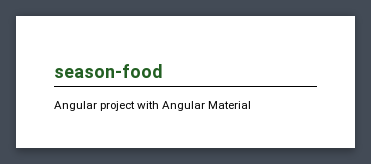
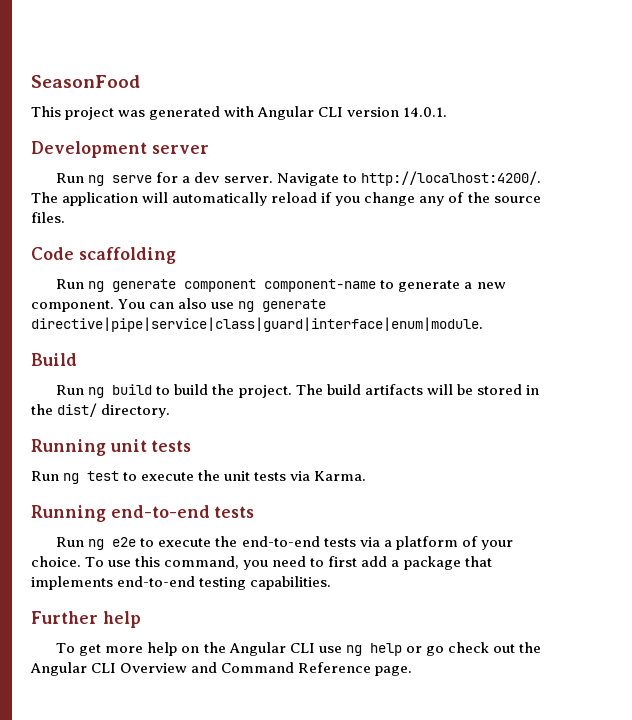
[54,64,163,78] [54,101,252,111] season-food // Angular project with Angular Material -> [31,75,140,88] [31,106,448,120] [31,141,209,158] [56,171,541,186] [31,192,541,206] [31,212,65,223] [31,247,176,264] [56,279,506,292] [31,298,327,312] [31,317,483,332] [31,353,77,366] [56,384,539,398] [31,403,171,418] [31,439,192,456] [31,470,367,484] [31,505,255,522] [56,536,513,550] [31,556,492,570] [31,576,332,590] [31,611,141,628] [56,642,541,656] [30,662,413,676] SeasonFood // This project was generated with Angular CLI version 14.0.1. // Development server // Run ng serve for a dev server. Navigate to http://localhost:4200/. The application will automatically reload if you change any of the source files. // Code scaffolding // Run ng generate component component-name to generate a new component. You can also use ng generate directive|pipe|service|class|guard|interface|enum|module. // Build // Run ng build to build the project. The build artifacts will be stored in the dist/ directory. // Running unit tests // Run ng test to execute the unit tests via Karma. // Running end-to-end tests // Run ng e2e to execute the end-to-end tests via a platform of your choice. To use this command, you need to first add a package that implements end-to-end testing capabilities. // Further help // To get more help on the Angular CLI use ng help or go check out the Angular CLI Overview and Command Reference page.

